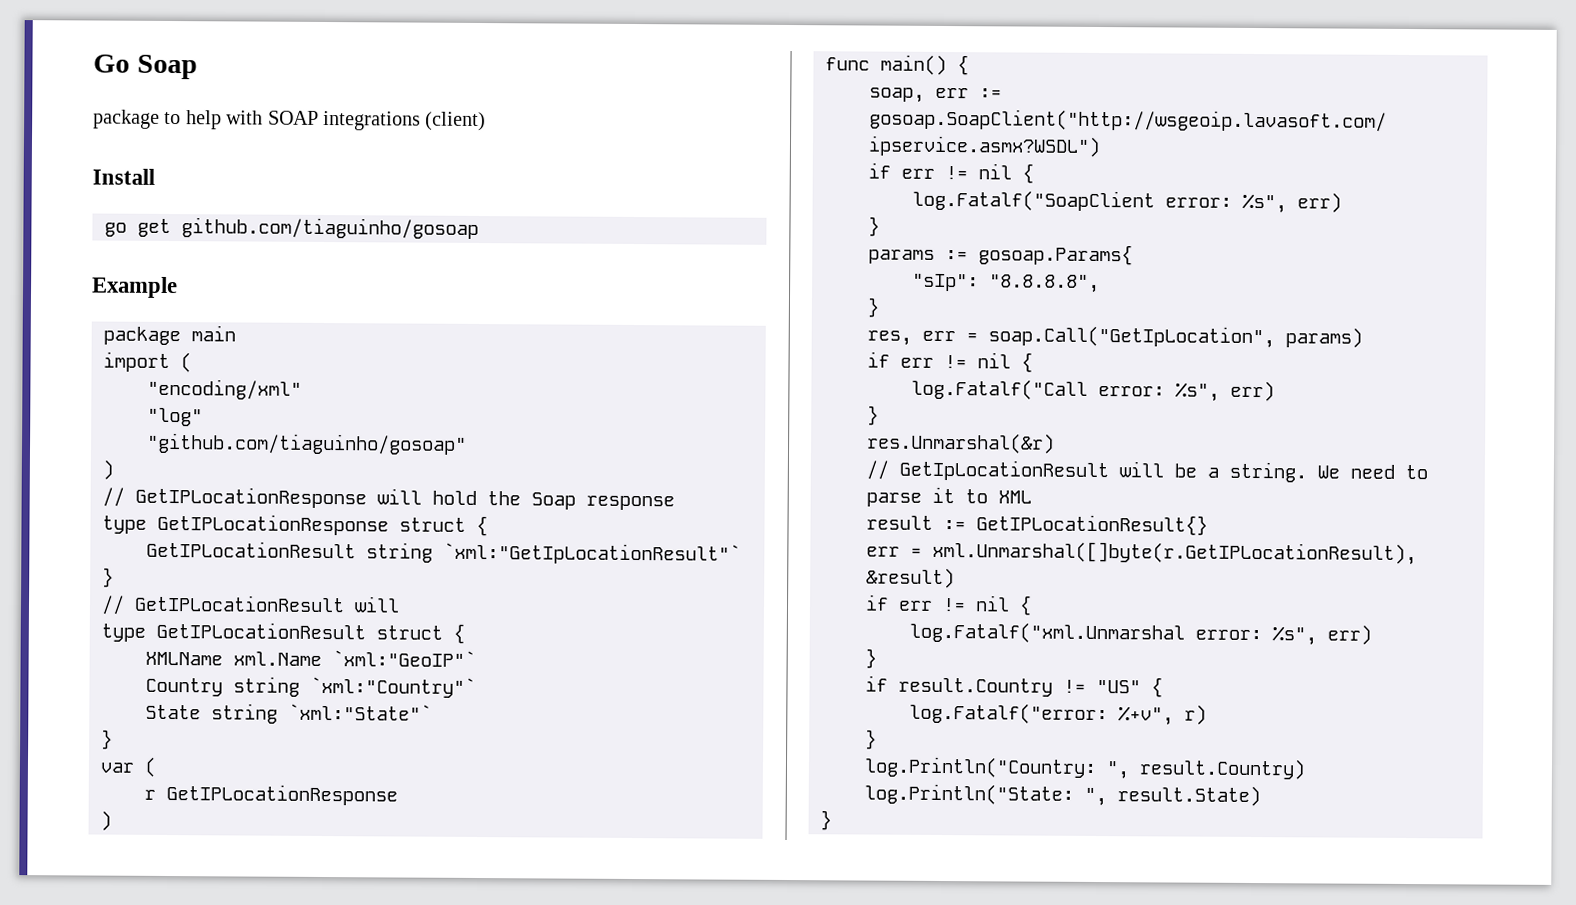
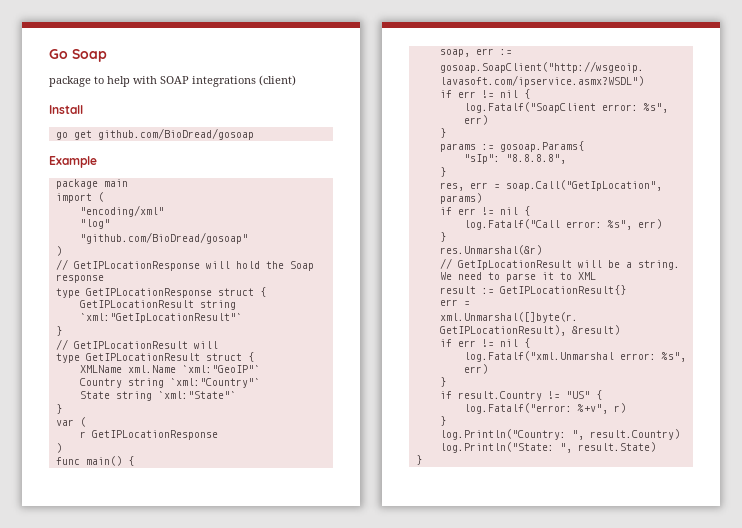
[181,217,479,239] github.com/tiaguinho/gosoap -> [97,128,254,140] github.com/BioDread/gosoap
[146,432,467,455] "github.com/tiaguinho/gosoap" -> [79,232,248,244] "github.com/BioDread/gosoap"

